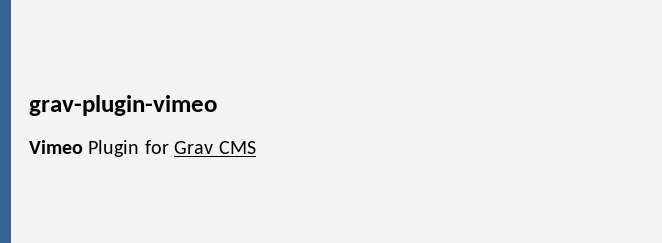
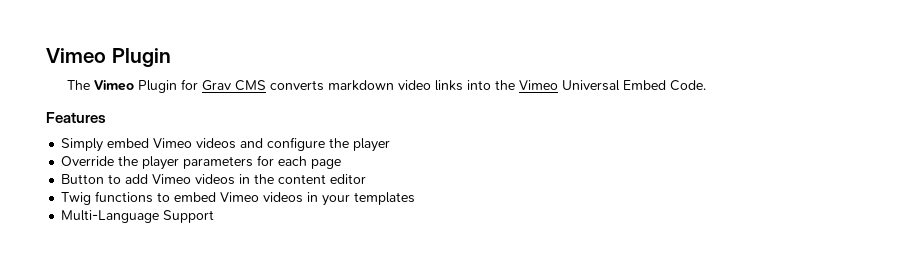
[29,95,217,116] grav-plugin-vimeo // -> [46,48,171,67] [67,80,91,90] Vimeo Plugin // The
(256, 147) none -> [270,80,707,91] [46,112,106,123] [61,137,391,152] [61,155,342,170] [61,174,367,185] [61,191,416,206] [61,210,215,223] converts markdown video links into the Vimeo Universal Embed Code. // Features // Simply embed Vimeo videos and configure the player // Override the player parameters for each page // Button to add Vimeo videos in the content editor // Twig functions to embed Vimeo videos in your templates // Multi-Language Support

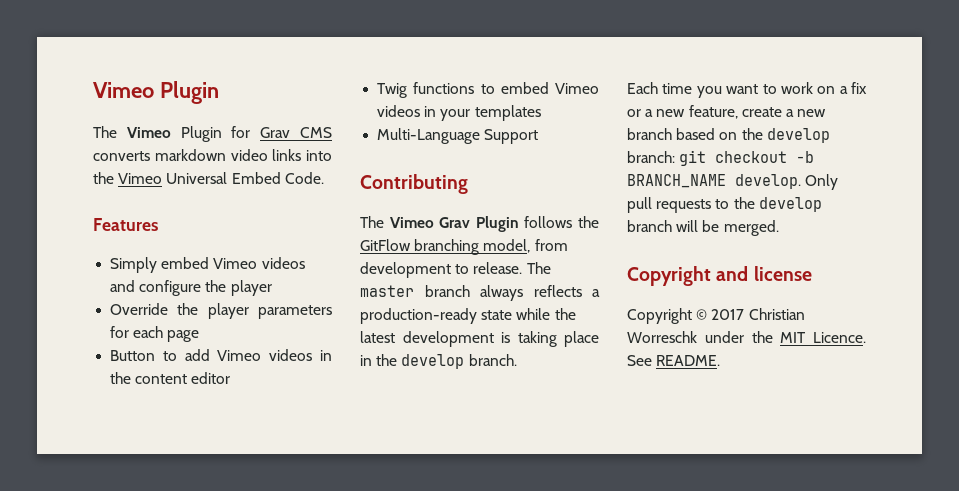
(215, 216) none -> [360,174,468,194] [360,216,599,232] [360,239,568,255] [360,262,551,278] [360,285,600,301] [360,308,576,324] [360,331,599,347] [360,354,517,369] [627,82,867,98] [627,105,827,119] [627,128,830,143] [627,150,815,166] [627,174,839,190] [627,197,822,213] [627,220,779,236] [627,266,812,286] [627,308,805,324] [627,331,866,343] [627,355,721,366] // Contributing // The Vimeo Grav Plugin follows the GitFlow branching model, from development to release. The master branch always reflects a production-ready state while the latest development is taking place in the develop branch. // Each time you want to work on a fix or a new feature, create a new branch based on the develop branch: git checkout -b BRANCH_NAME develop. Only pull requests to the develop branch will be merged. // Copyright and license // Copyright © 2017 Christian Worreschk under the MIT Licence. See README.

